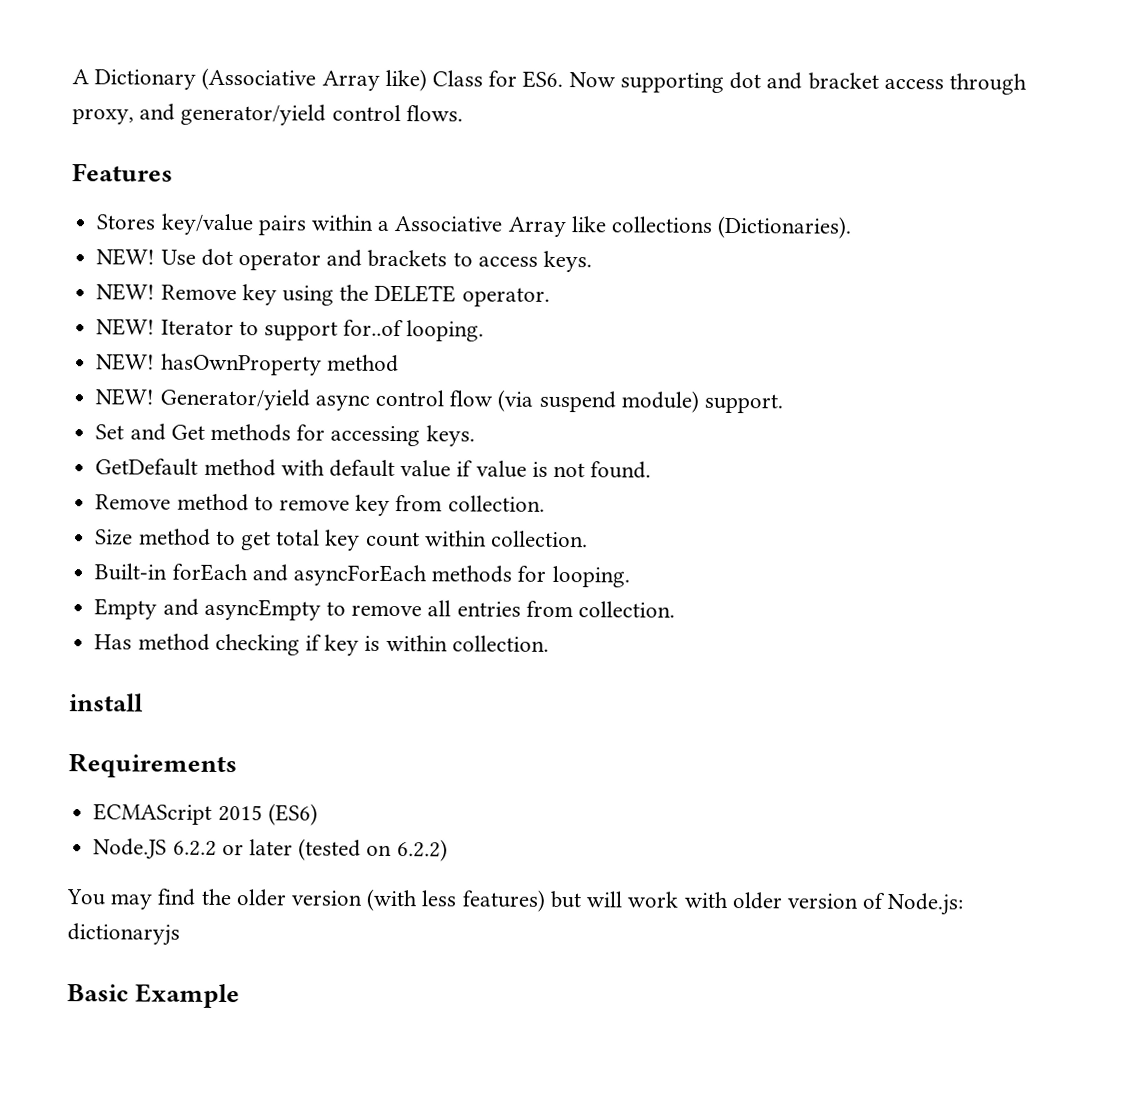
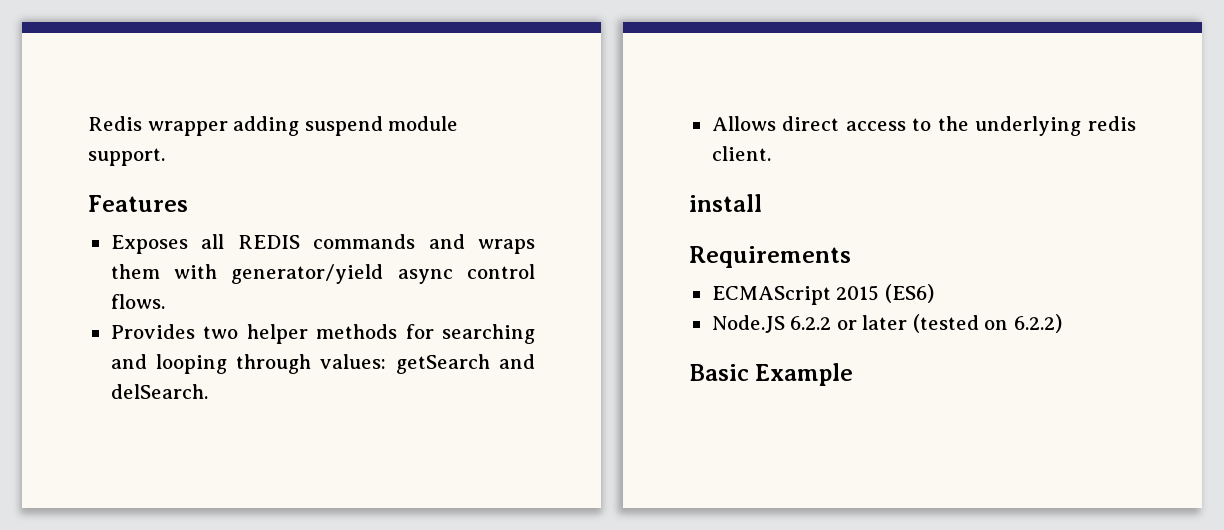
[72,67,1027,95] [72,103,463,126] [72,163,173,182] [96,213,852,239] [96,248,592,273] [96,283,550,307] [96,318,485,342] [96,353,399,376] [95,388,783,414] [95,423,475,447] [95,458,652,479] [95,493,545,516] [95,528,588,551] [94,563,630,588] [94,598,675,621] [94,633,549,656] A Dictionary (Associative Array like) Class for ES6. Now supporting dot and bracket access through proxy, and generator/yield control flows. // Features // Stores key/value pairs within a Associative Array like collections (Dictionaries). // NEW! Use dot operator and brackets to access keys. // NEW! Remove key using the DELETE operator. // NEW! Iterator to support for..of looping. // NEW! hasOwnProperty method // NEW! Generator/yield async control flow (via suspend module) support. // Set and Get methods for accessing keys. // GetDefault method with default value if value is not found. // Remove method to remove key from collection. // Size method to get total key count within collection. // Built-in forEach and asyncForEach methods for looping. // Empty and asyncEmpty to remove all entries from collection. // Has method checking if key is within collection. -> [88,116,459,136] [88,148,165,166] [88,195,188,212] [110,234,535,254] [110,264,535,284] [110,294,165,309] [110,324,535,344] [110,354,535,374] [110,384,208,399] [711,116,1136,136] [711,146,771,161] Redis wrapper adding suspend module support. // Features // Exposes all REDIS commands and wraps them with generator/yield async control flows. // Provides two helper methods for searching and looping through values: getSearch and delSearch. // Allows direct access to the underlying redis client.
[66,888,964,916] [67,923,180,946] // You may find the older version (with less features) but will work with older version of Node.js: dictionaryjs -> (1062, 323) none

